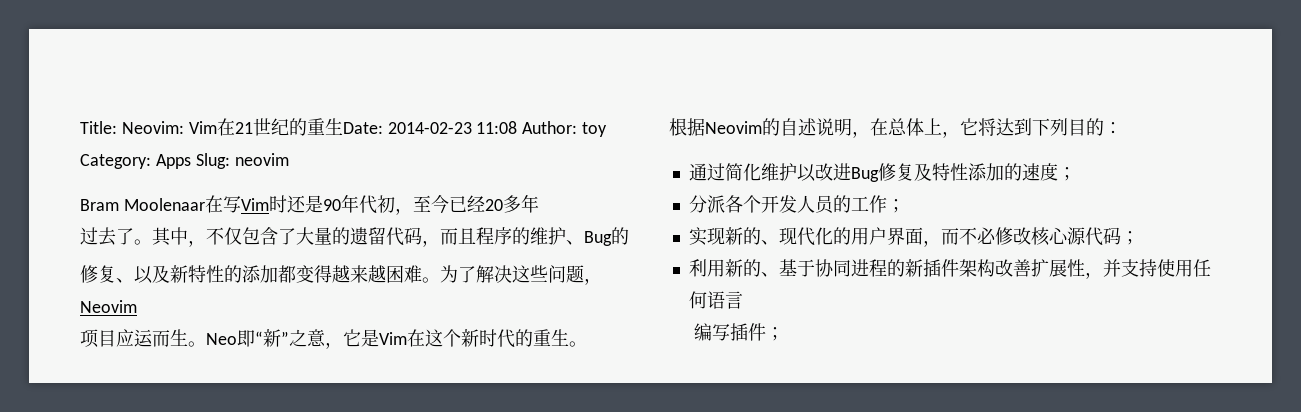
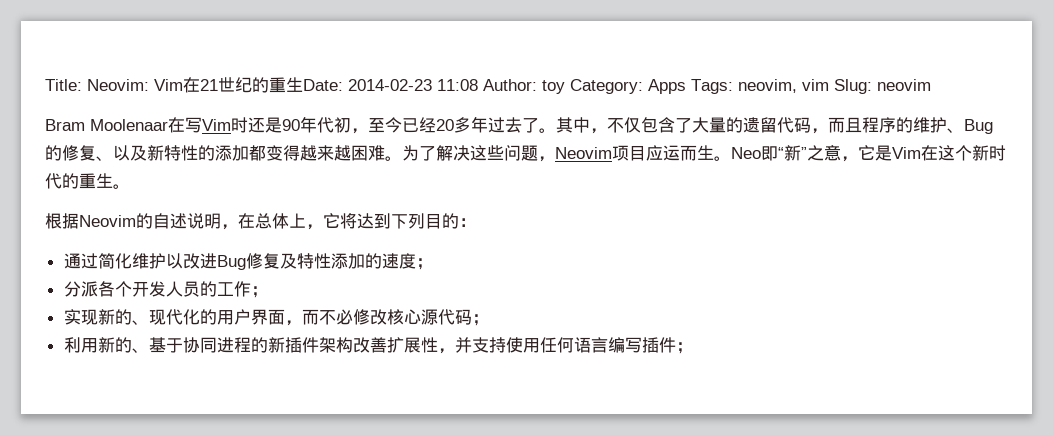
(191, 161) none -> [691,79,829,94] Tags: neovim, vim
(539, 203) // -> (488, 124) none
(629, 236) // -> (62, 153) none
(137, 306) // -> (612, 153) none
(743, 300) // -> (608, 345) none

